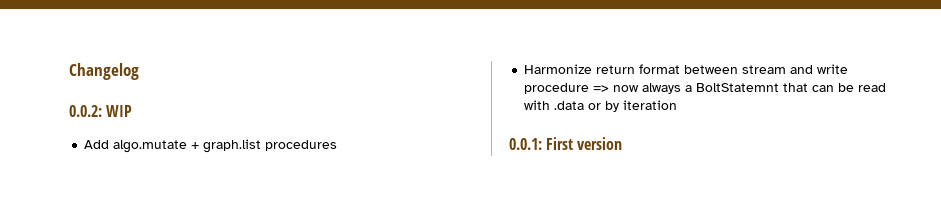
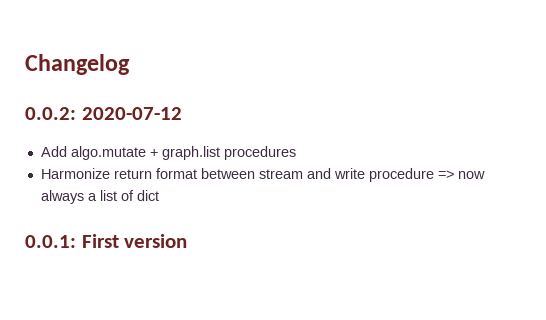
[106,105,133,117] WIP -> [81,107,182,120] 2020-07-12
[696,83,887,92] [524,100,678,112] BoltStatemnt that can be read with .data or by iteration -> [99,190,159,201] list of dict

